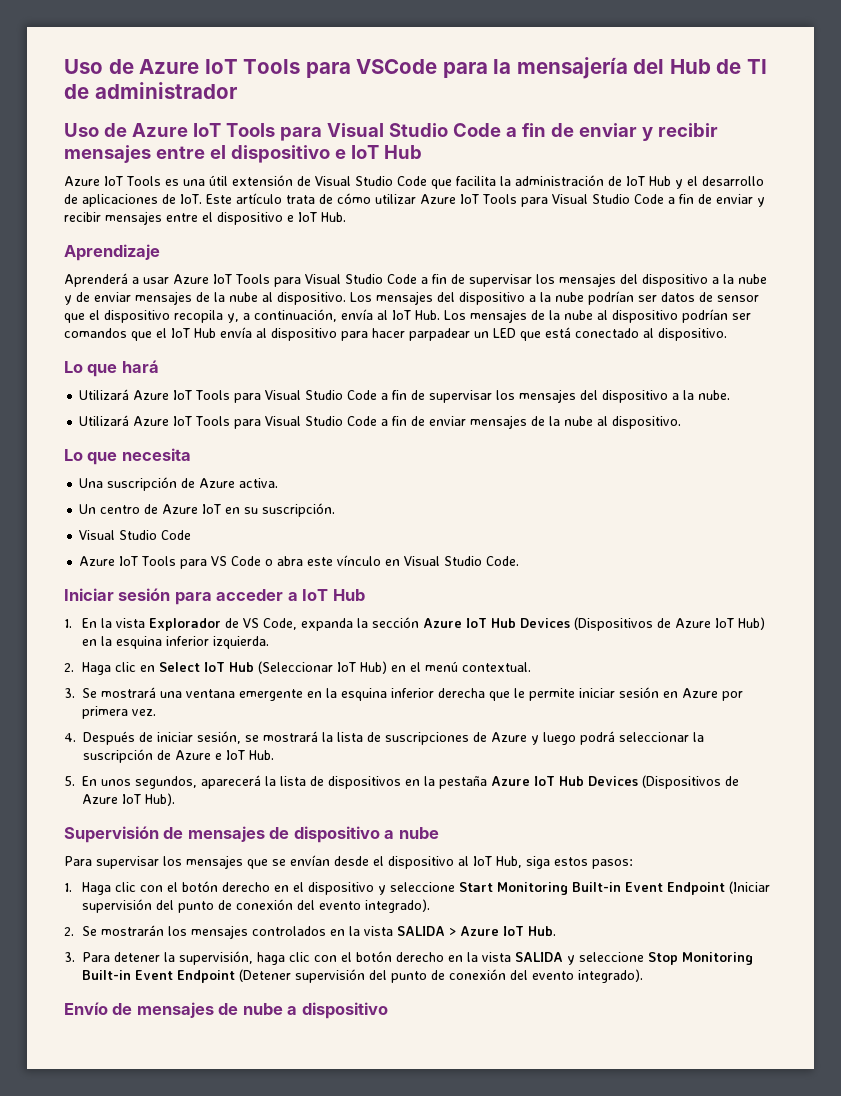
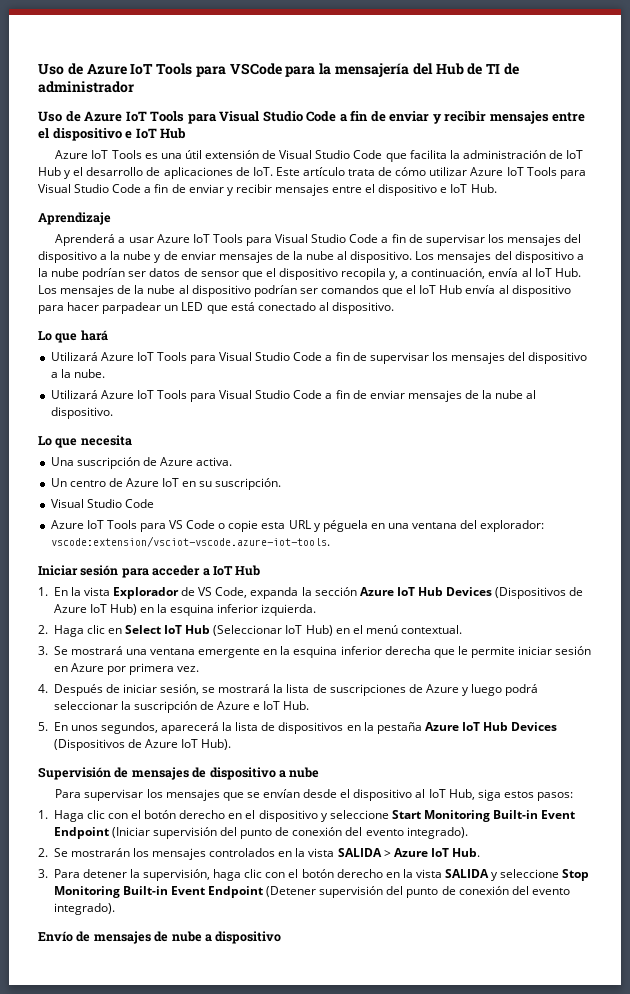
[277,555,520,566] abra este vínculo en Visual Studio Code. -> [228,520,545,532] [50,536,330,547] copie esta URL y péguela en una ventana del explorador: vscode:extension/vsciot-vscode.azure-iot-tools.

